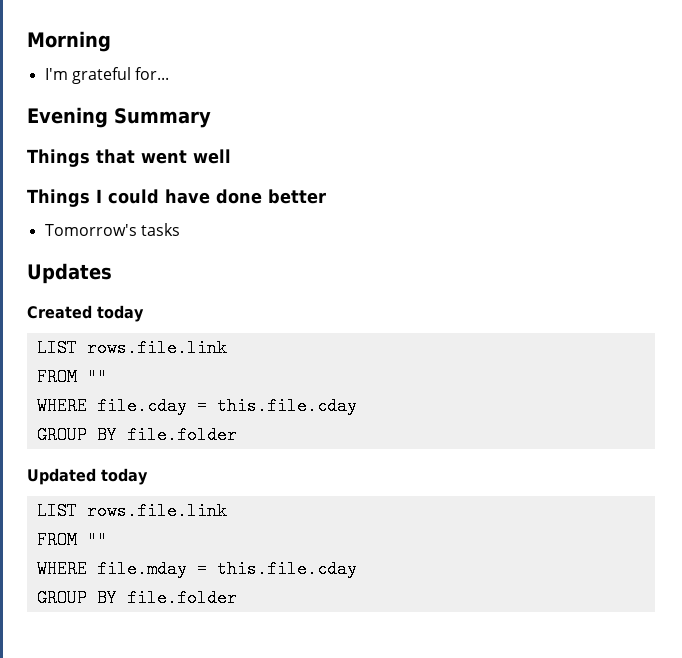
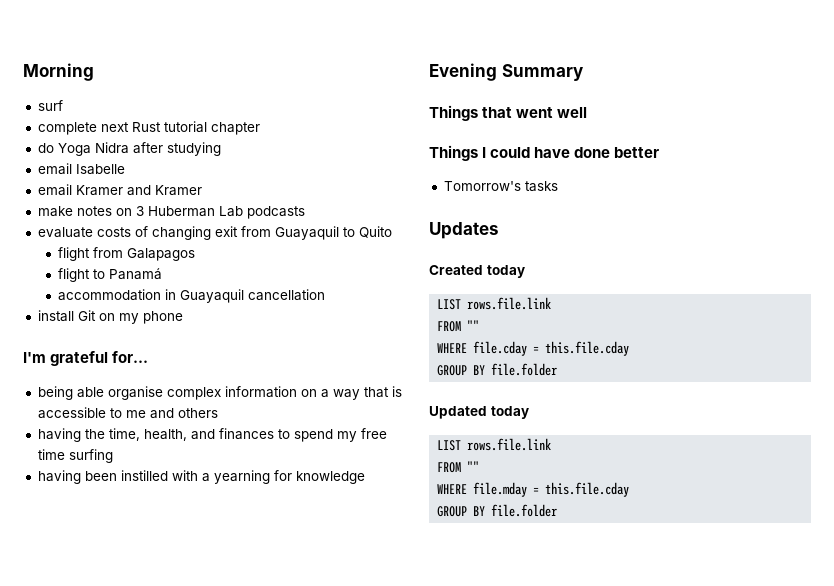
[44,67,170,84] I'm grateful for... -> [37,100,63,111] [37,121,260,135] [37,142,221,156] [37,163,125,175] [37,184,202,196] [37,206,305,219] [37,226,392,240] [58,247,196,261] [58,268,163,282] [58,289,326,303] [37,310,183,324] [23,351,149,366] [37,386,402,400] [37,407,218,419] [37,428,387,442] [37,449,113,463] [37,470,365,484] surf // complete next Rust tutorial chapter // do Yoga Nidra after studying // email Isabelle // email Kramer and Kramer // make notes on 3 Huberman Lab podcasts // evaluate costs of changing exit from Guayaquil to Quito // flight from Galapagos // flight to Panamá // accommodation in Guayaquil cancellation // install Git on my phone // I'm grateful for... // being able organise complex information on a way that is accessible to me and others // having the time, health, and finances to spend my free time surfing // having been instilled with a yearning for knowledge

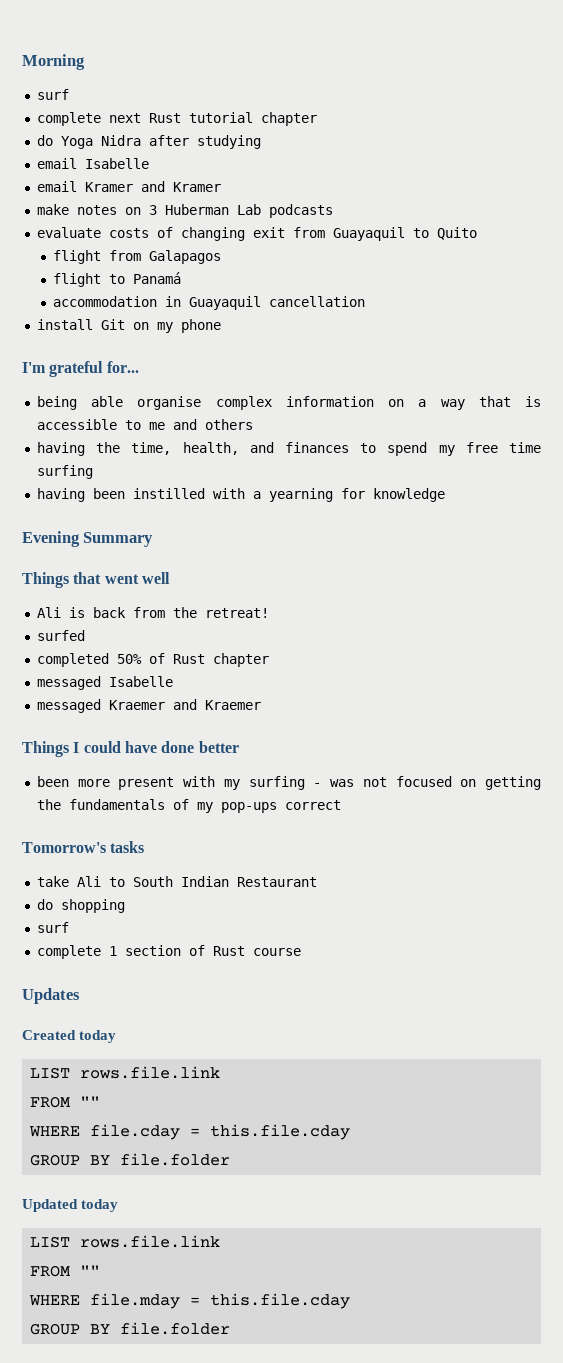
(588, 112) none -> [36,607,269,618] [36,630,85,641] [36,653,269,667] [36,676,173,690] [36,699,261,713] // Ali is back from the retreat! // surfed // completed 50% of Rust chapter // messaged Isabelle // messaged Kraemer and Kraemer
[443,181,558,192] Tomorrow's tasks -> [36,776,541,790] [36,799,341,813] [22,841,145,853] [36,876,317,887] [36,899,125,913] [36,922,69,933] [36,945,301,959] been more present with my surfing - was not focused on getting the fundamentals of my pop-ups correct // Tomorrow's tasks // take Ali to South Indian Restaurant // do shopping // surf // complete 1 section of Rust course

